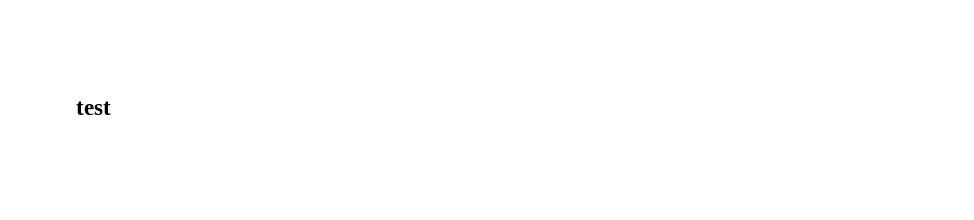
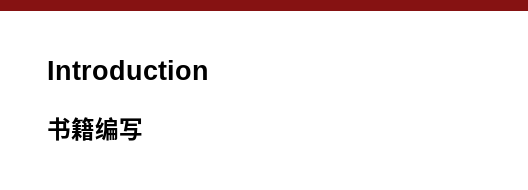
[76,101,111,115] test -> [47,60,209,80] [47,117,143,141] Introduction // 书籍编写

